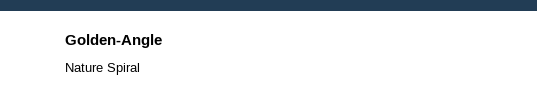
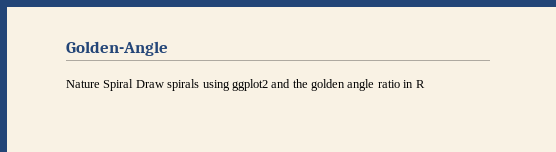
(140, 69) none -> [135,79,425,91] Draw spirals using ggplot2 and the golden angle ratio in R

